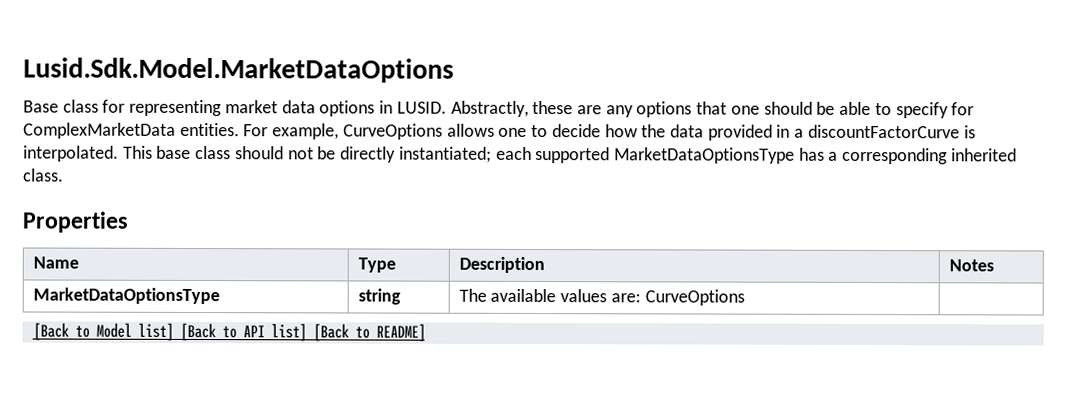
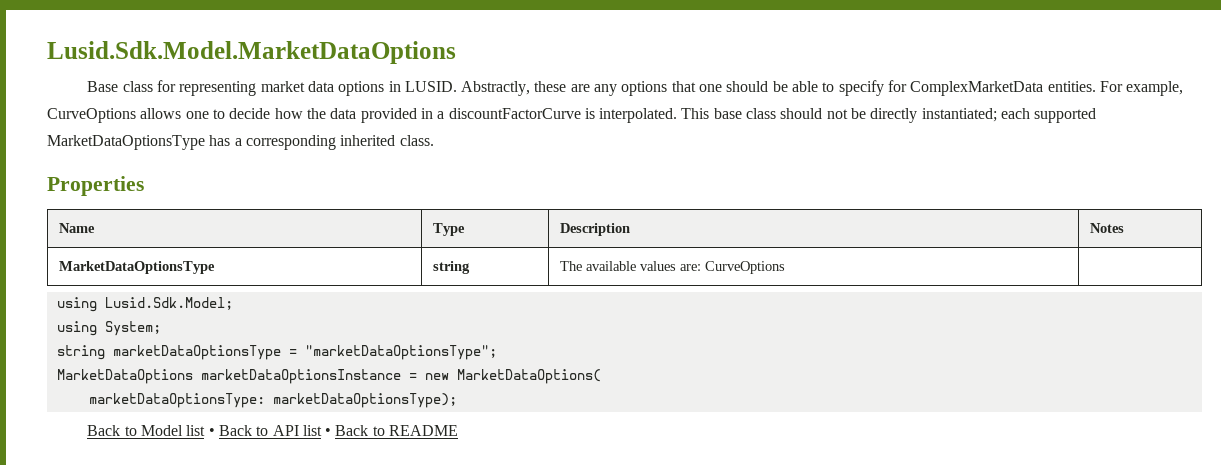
[32,322,426,342] [Back to Model list] [Back to API list] [Back to README] -> [56,297,233,312] [56,321,161,336] [56,345,497,360] [56,369,601,384] [88,393,457,408] [87,425,459,436] using Lusid.Sdk.Model; // using System; // string marketDataOptionsType = "marketDataOptionsType"; // MarketDataOptions marketDataOptionsInstance = new MarketDataOptions( // marketDataOptionsType: marketDataOptionsType); // Back to Model list • Back to API list • Back to README

